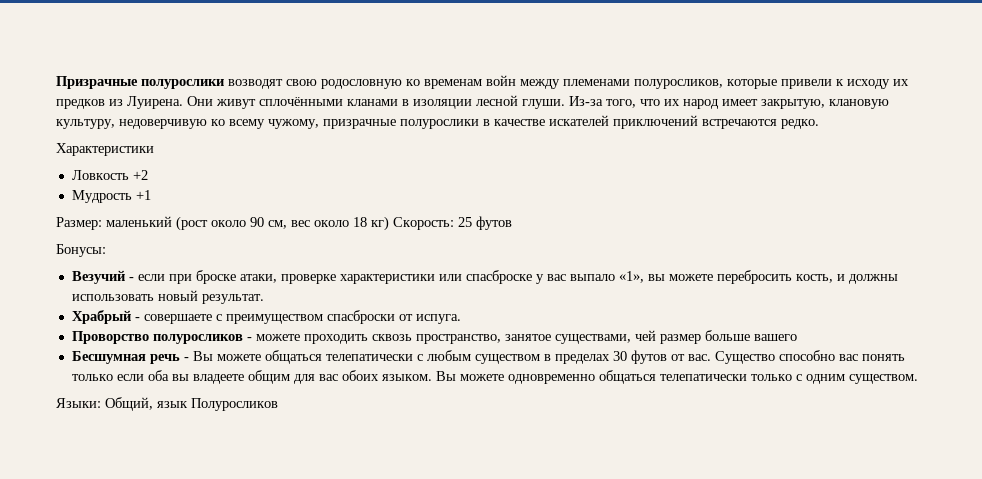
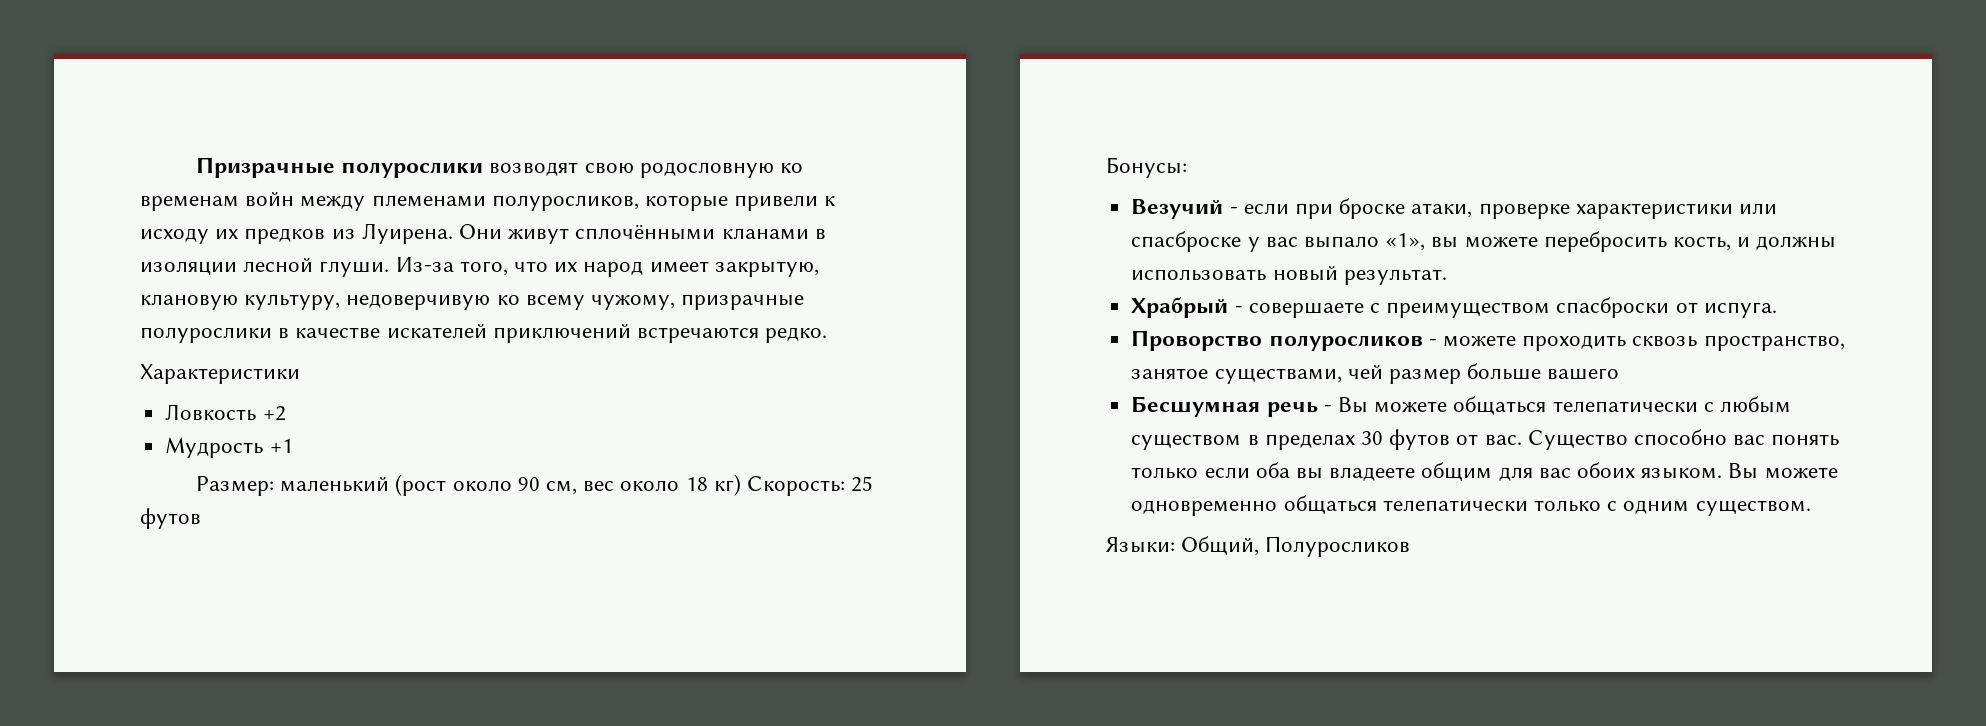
[157,401,188,408] язык -> (1260, 546) none

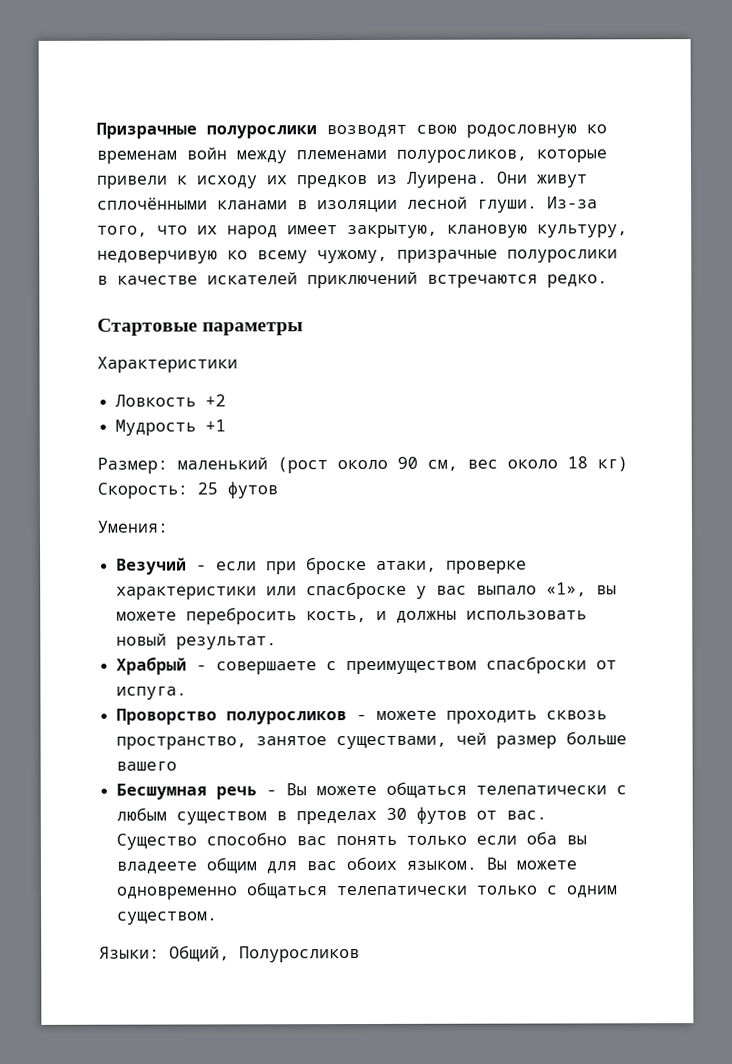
(828, 335) none -> [97,318,304,336] // Стартовые параметры
[1106,157,1187,178] Бонусы: -> [97,520,169,533] Умения:

